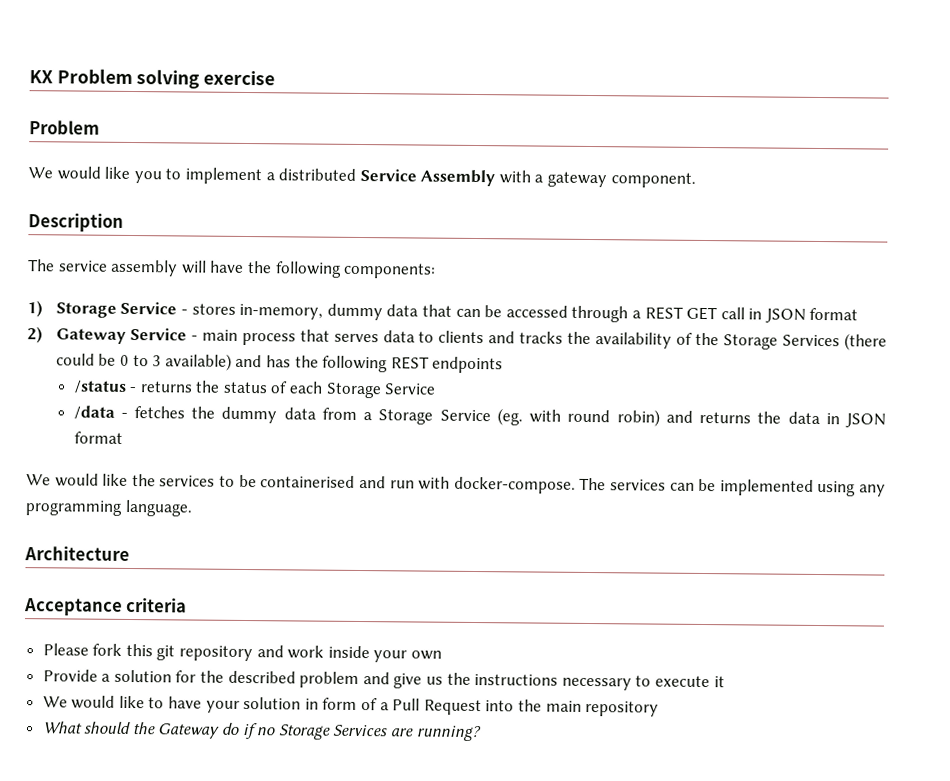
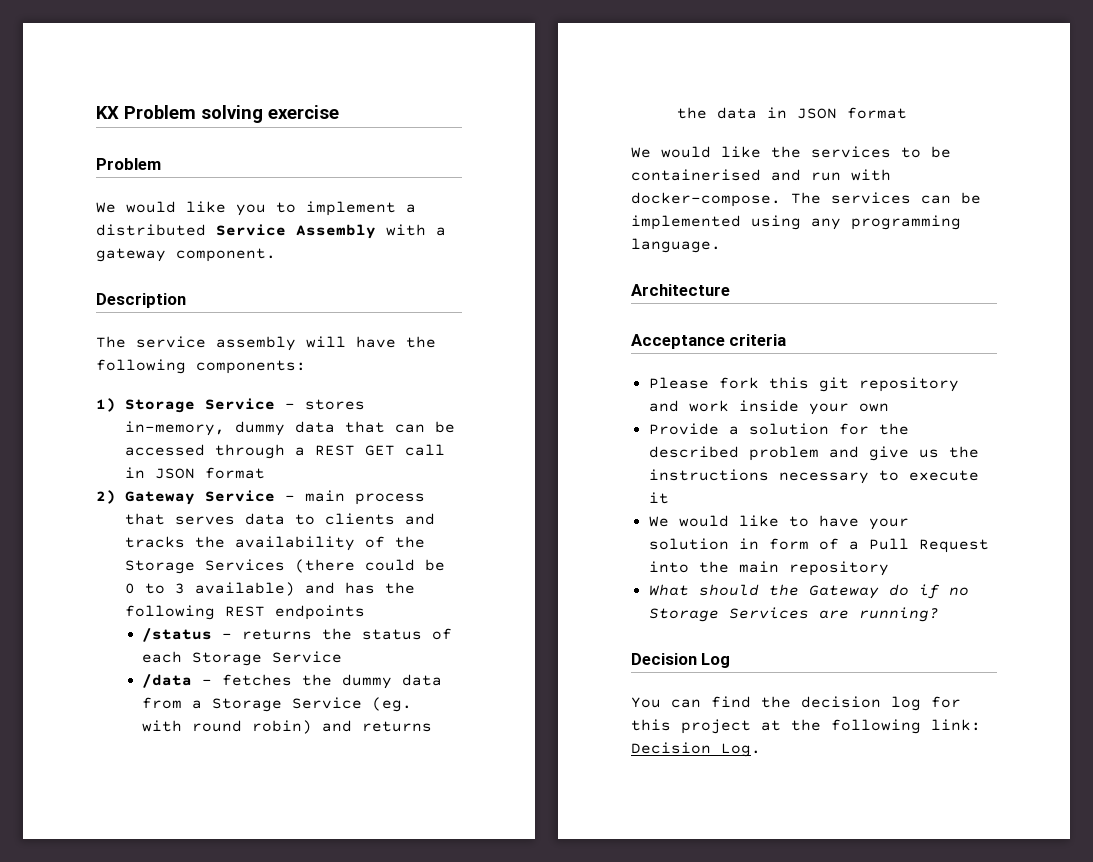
(482, 733) none -> [631,653,731,668] [631,696,961,711] [631,719,981,734] [631,742,761,757] // Decision Log // You can find the decision log for this project at the following link: Decision Log.

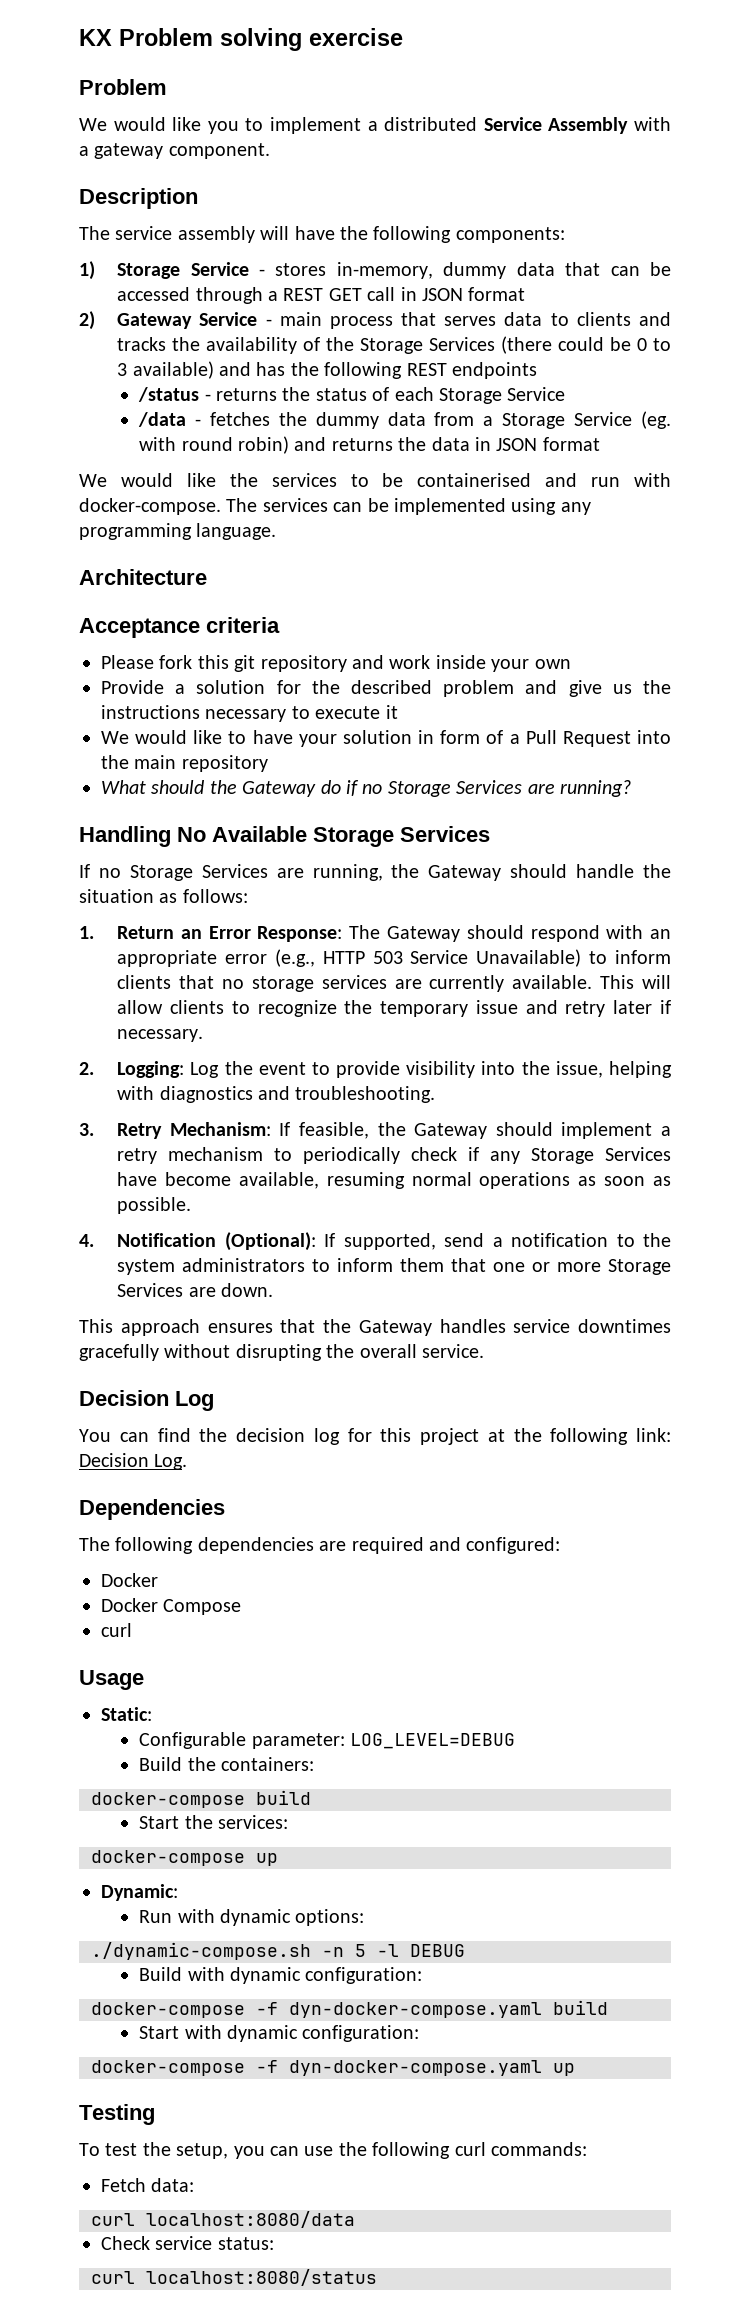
(939, 614) none -> [79,826,490,847] [79,864,671,881] [79,889,248,903] [79,925,671,942] [117,949,671,967] [117,975,671,992] [117,1000,671,1017] [117,1029,204,1042] [79,1061,672,1078] [117,1086,436,1103] [79,1122,671,1139] [117,1147,671,1164] [117,1172,671,1189] [117,1197,192,1214] [79,1232,671,1251] [117,1258,671,1275] [117,1283,274,1297] [79,1319,671,1336] [79,1344,484,1361] // Handling No Available Storage Services // If no Storage Services are running, the Gateway should handle the situation as follows: // 1. Return an Error Response: The Gateway should respond with an appropriate error (e.g., HTTP 503 Service Unavailable) to inform clients that no storage services are currently available. This will allow clients to recognize the temporary issue and retry later if necessary. // 2. Logging: Log the event to provide visibility into the issue, helping with diagnostics and troubleshooting. // 3. Retry Mechanism: If feasible, the Gateway should implement a retry mechanism to periodically check if any Storage Services have become available, resuming normal operations as soon as possible. // 4. Notification (Optional): If supported, send a notification to the system administrators to inform them that one or more Storage Services are down. // This approach ensures that the Gateway handles service downtimes gracefully without disrupting the overall service.
(761, 750) none -> [79,1499,225,1520] [79,1537,561,1554] [101,1573,158,1587] [101,1598,242,1615] [101,1623,132,1637] [79,1670,144,1690] [101,1707,152,1721] [139,1732,516,1749] [139,1757,315,1771] [91,1790,311,1808] [139,1815,289,1829] [91,1850,278,1866] [101,1884,178,1901] [139,1909,365,1926] [91,1942,465,1960] [139,1967,423,1984] [91,2000,608,2018] [139,2025,420,2042] [91,2060,575,2076] [79,2104,155,2125] [79,2142,587,2159] [101,2178,195,2192] [91,2211,355,2228] [101,2236,274,2250] [91,2269,377,2286] // Dependencies // The following dependencies are required and configured: // Docker // Docker Compose // curl // Usage // Static: // Configurable parameter: LOG_LEVEL=DEBUG // Build the containers: // docker-compose build // Start the services: // docker-compose up // Dynamic: // Run with dynamic options: // ./dynamic-compose.sh -n 5 -l DEBUG // Build with dynamic configuration: // docker-compose -f dyn-docker-compose.yaml build // Start with dynamic configuration: // docker-compose -f dyn-docker-compose.yaml up // Testing // To test the setup, you can use the following curl commands: // Fetch data: // curl localhost:8080/data // Check service status: // curl localhost:8080/status

